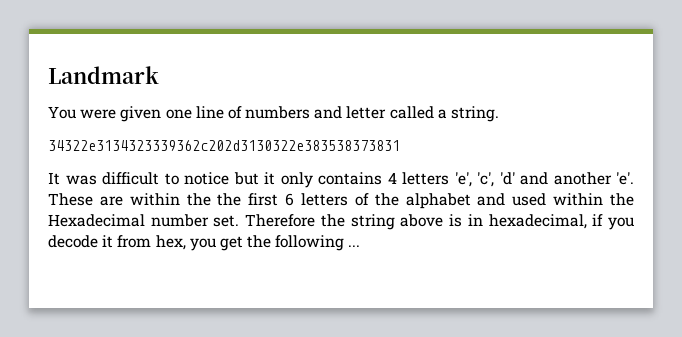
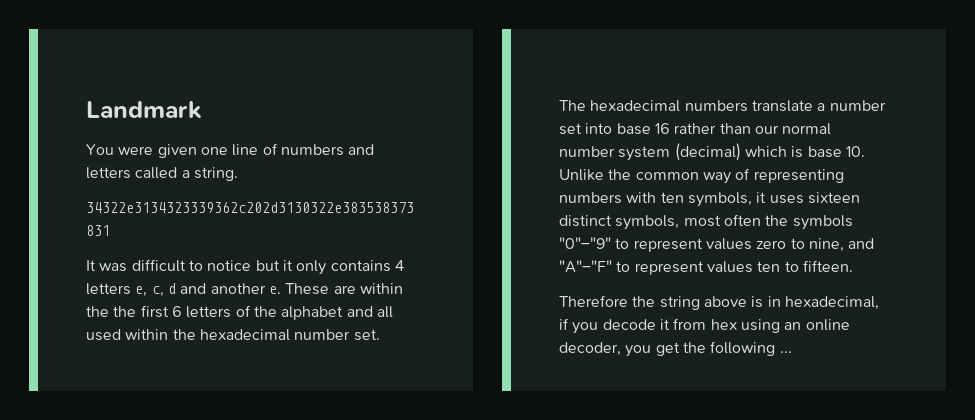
[346,106,387,119] letter -> [86,167,131,179] letters
[454,172,515,187] 'e', 'c', 'd' -> [135,283,176,297] e, c, d
[616,172,634,185] 'e'. -> [268,286,281,294] e.
(506, 199) none -> [376,306,393,318] all
[48,214,145,227] Hexadecimal -> [199,329,290,341] hexadecimal
(240, 221) none -> [559,100,886,112] [559,123,832,135] [559,143,865,161] [559,168,844,184] [559,192,860,207] [559,214,853,230] [559,237,875,252] [559,260,853,275] // The hexadecimal numbers translate a number set into base 16 rather than our normal number system (decimal) which is base 10. Unlike the common way of representing numbers with ten symbols, it uses sixteen distinct symbols, most often the symbols "0"–"9" to represent values zero to nine, and "A"–"F" to represent values ten to fifteen. //
[155,235,186,250] hex, -> [710,319,850,333] [559,342,621,356] hex using an online decoder,

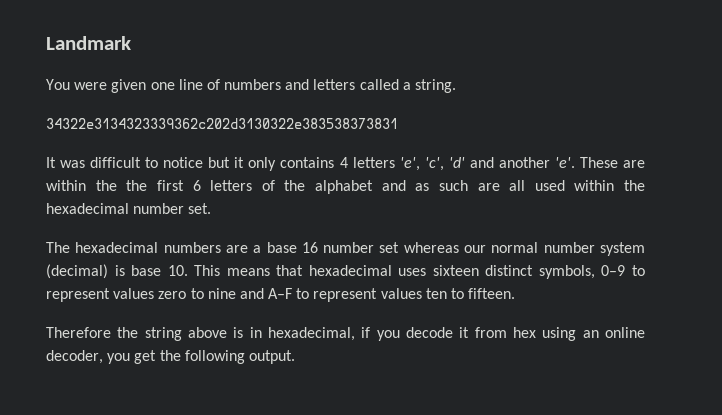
[135,283,176,297] e, c, d -> [399,157,465,171] 'e', 'c', 'd'
[268,286,281,294] e. -> [554,157,575,168] 'e'.
(373, 311) none -> [415,180,500,191] as such are
[751,100,886,112] [559,123,751,135] translate a number set into base 16 rather than -> [225,242,459,253] are a base 16 number set whereas
[744,146,787,157] which -> (108, 271) none
[559,168,844,184] [559,192,860,207] [559,214,853,230] [559,237,611,249] Unlike the common way of representing numbers with ten symbols, it uses sixteen distinct symbols, most often the symbols "0"–"9" -> [194,265,626,279] This means that hexadecimal uses sixteen distinct symbols, 0–9
[808,238,875,252] [559,260,612,273] nine, and "A"–"F" -> [207,288,293,299] nine and A–F
[779,351,792,353] ... -> [248,350,295,364] output.

